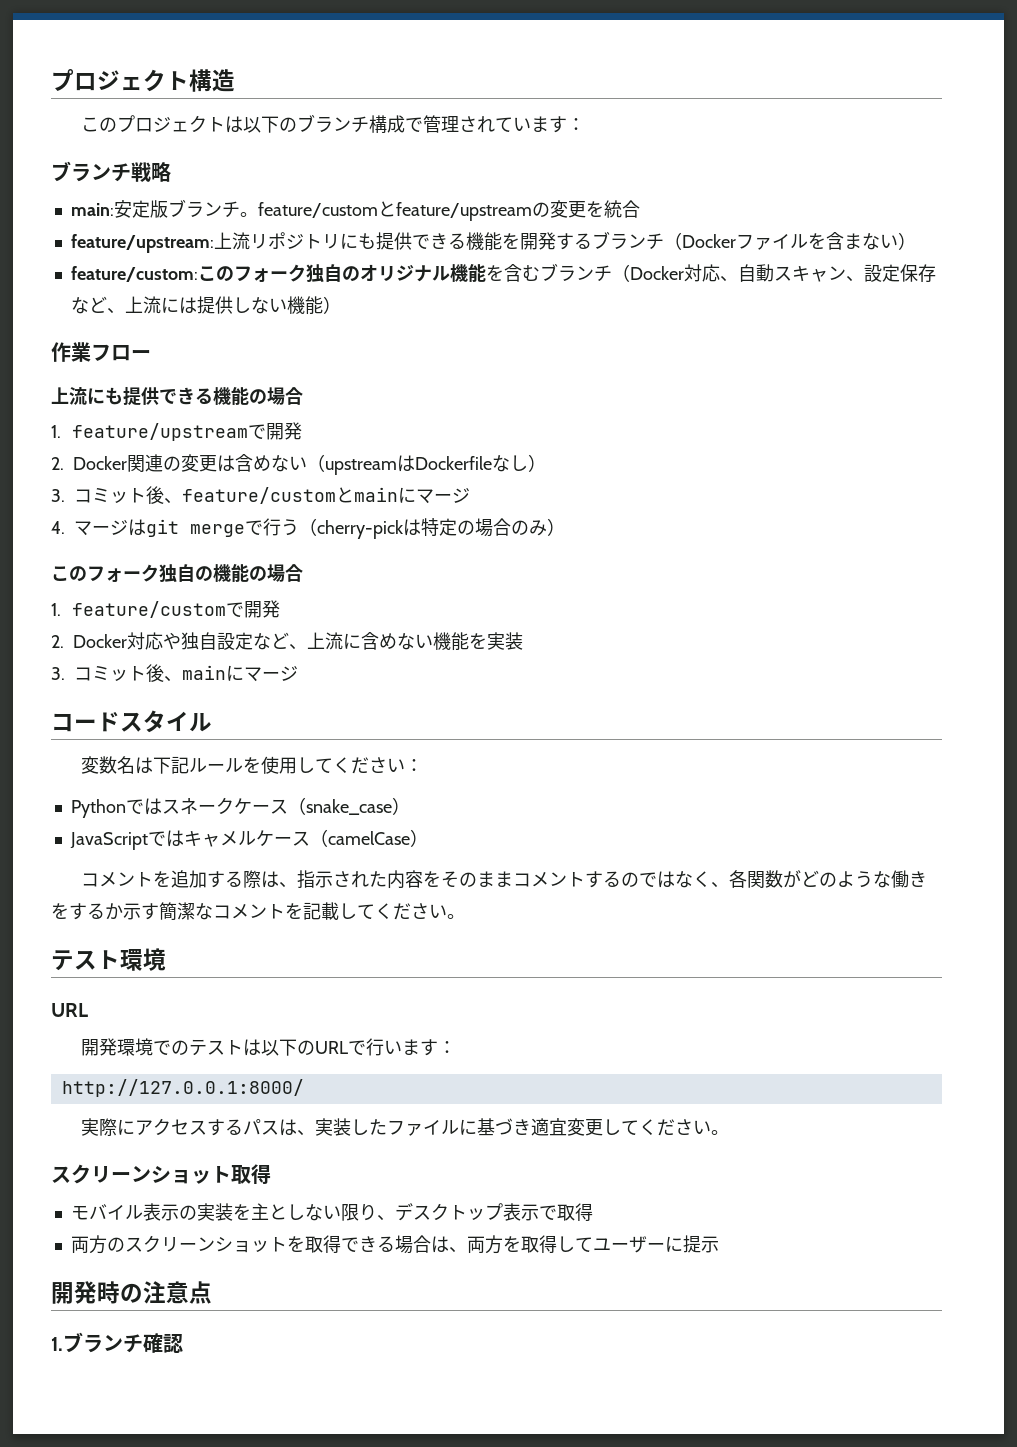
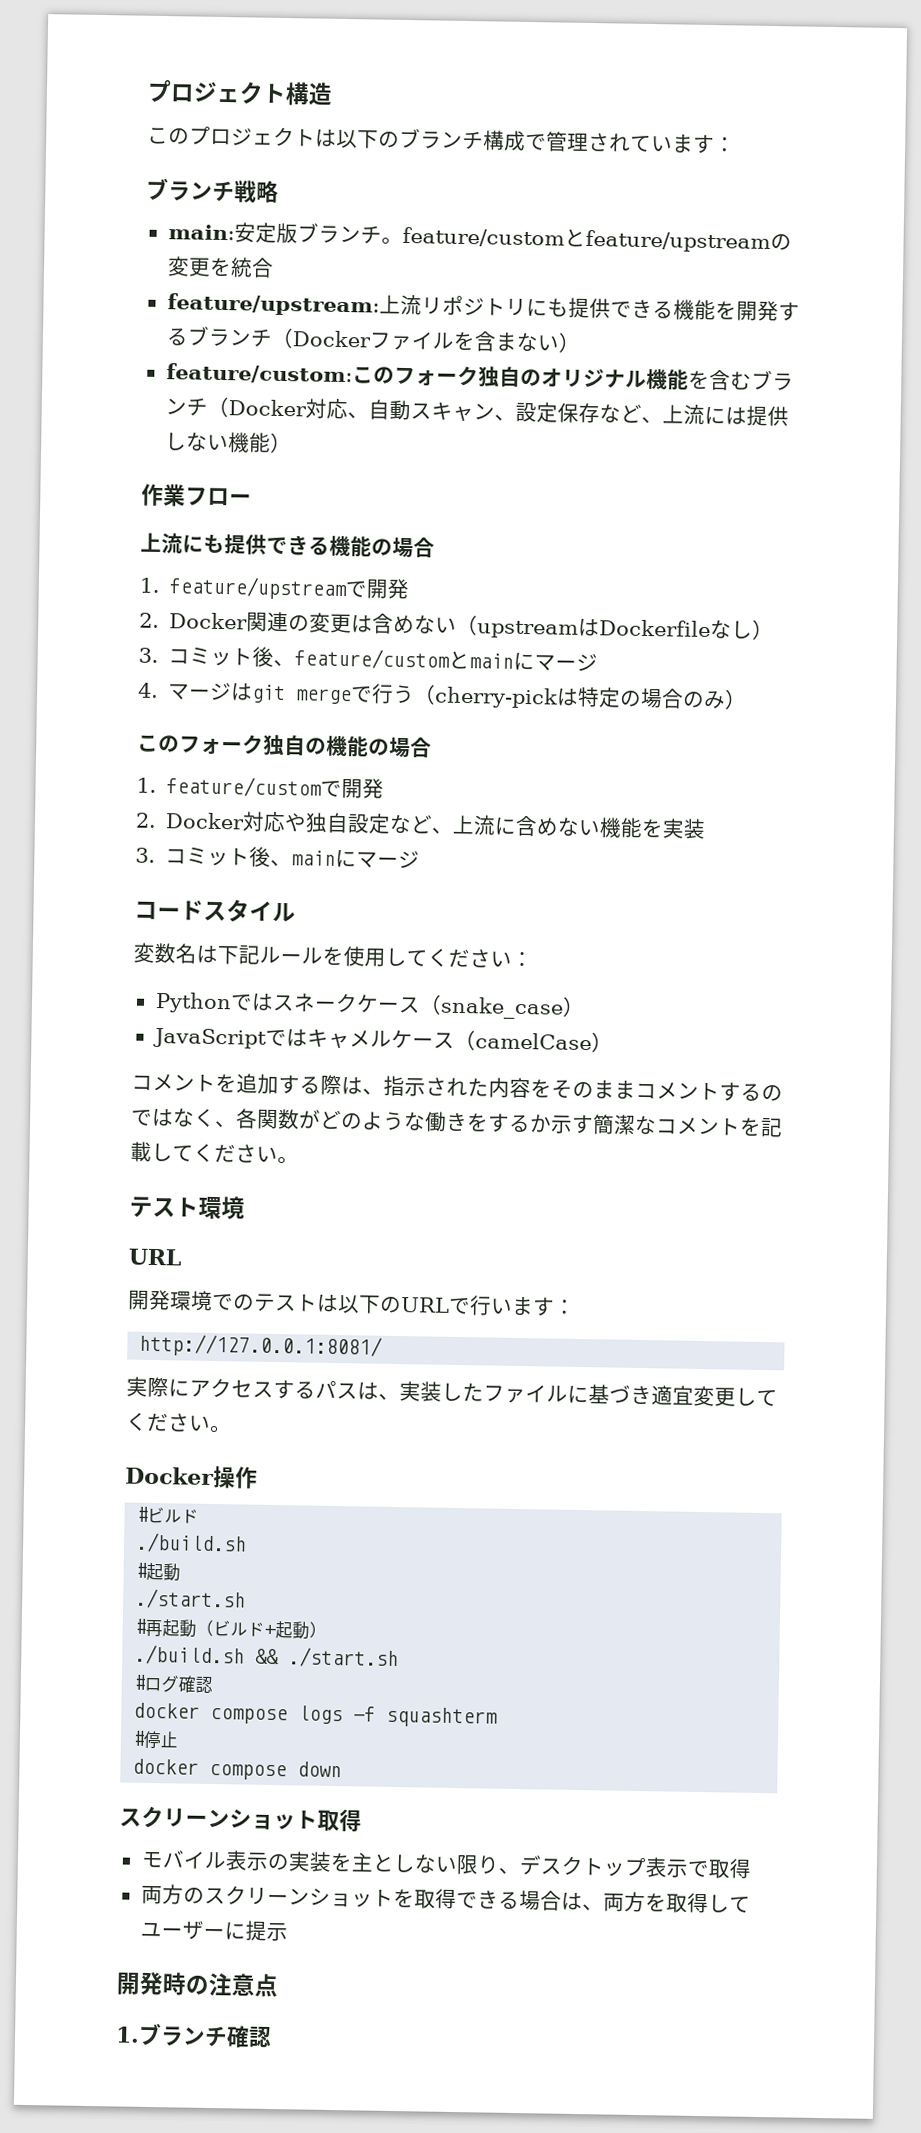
[61,1079,304,1097] http://127.0.0.1:8000/ -> [139,1333,384,1359] http://127.0.0.1:8081/
(730, 1132) none -> [125,1466,258,1489] [136,1506,200,1524] [135,1532,248,1554] [135,1562,182,1582] [135,1588,247,1610] [134,1618,328,1640] [134,1644,400,1669] [133,1674,214,1694] [133,1702,499,1728] [132,1730,180,1749] [132,1758,343,1781] // Docker操作 // #ビルド // ./build.sh // #起動 // ./start.sh // #再起動（ビルド+起動） // ./build.sh && ./start.sh // #ログ確認 // docker compose logs -f squashterm // #停止 // docker compose down

